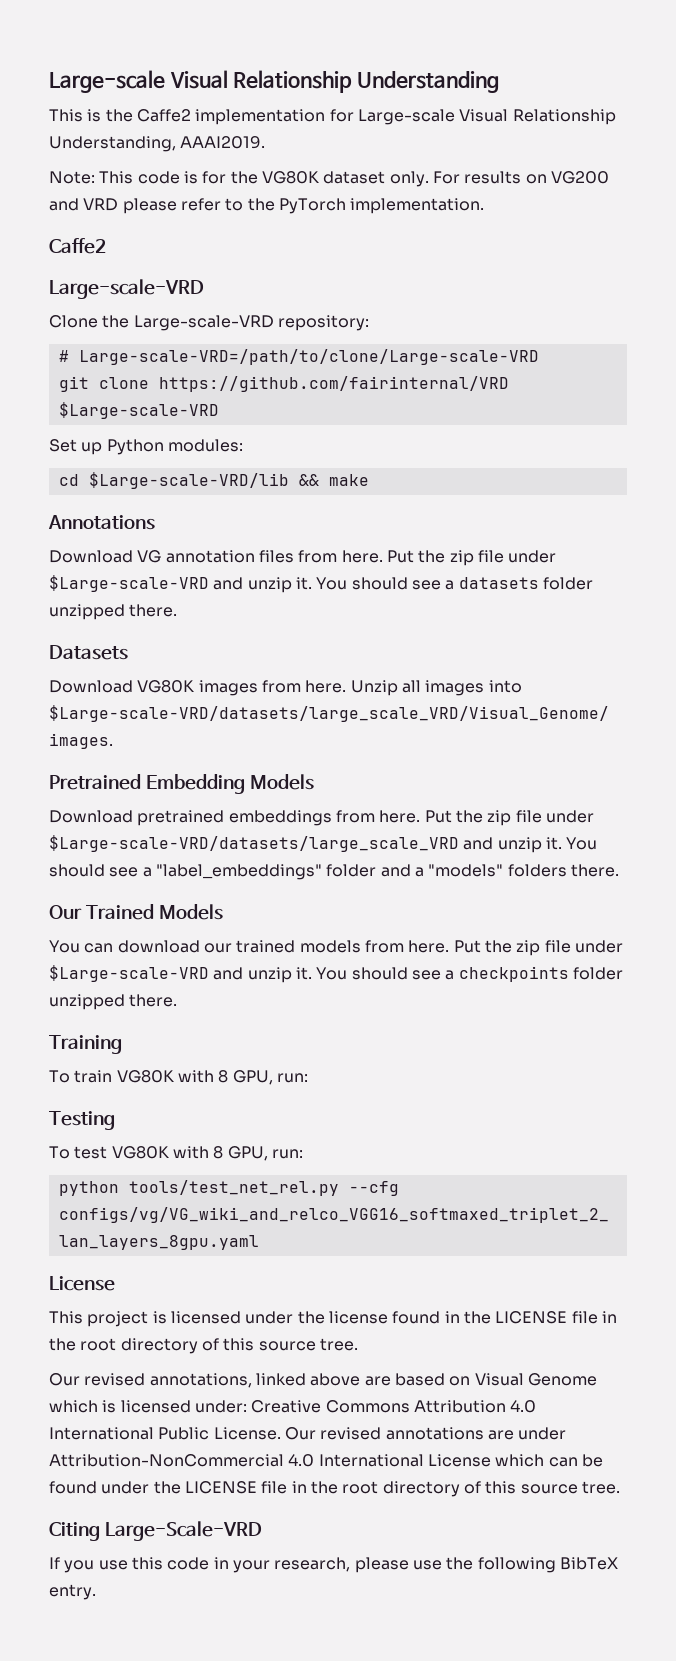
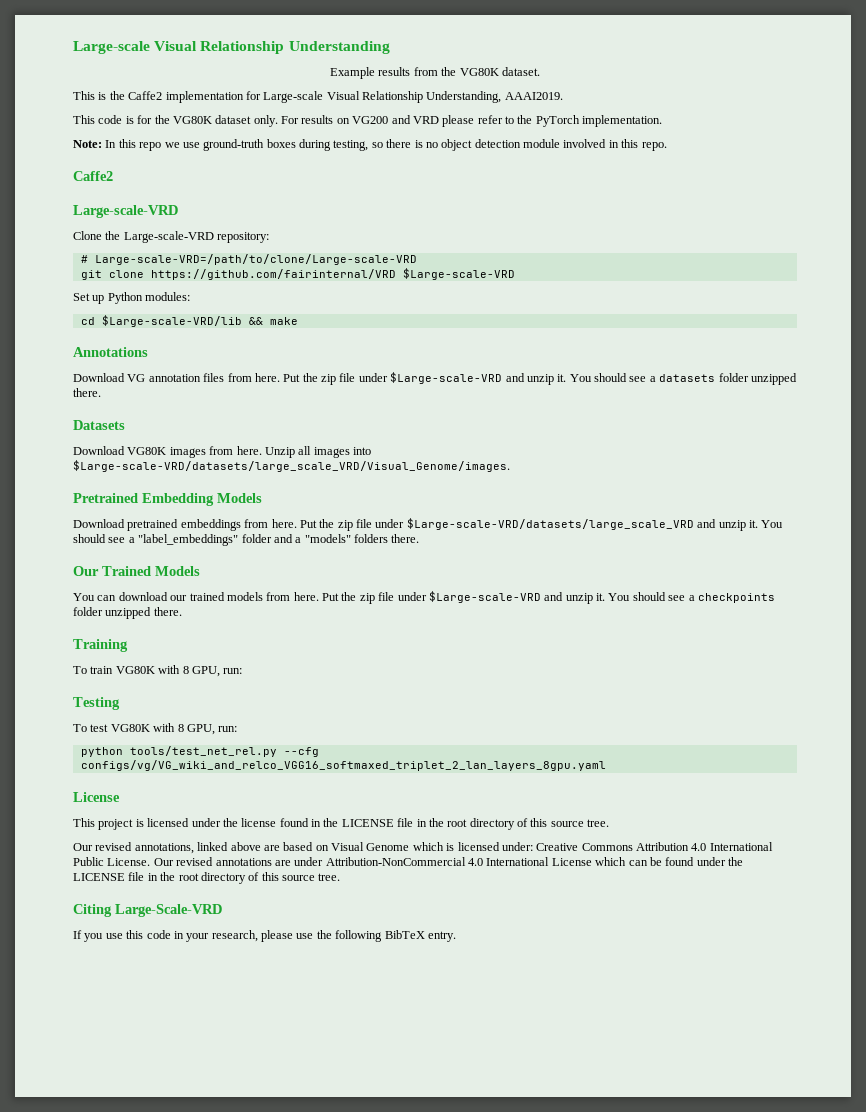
(499, 82) none -> [330,67,540,79] // Example results from the VG80K dataset.
[49,171,95,184] Note: -> (563, 96) none
(485, 206) none -> [73,139,667,151] // Note: In this repo we use ground-truth boxes during testing, so there is no object detection module involved in this repo.

